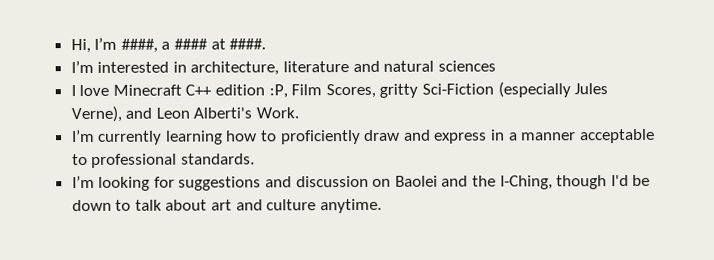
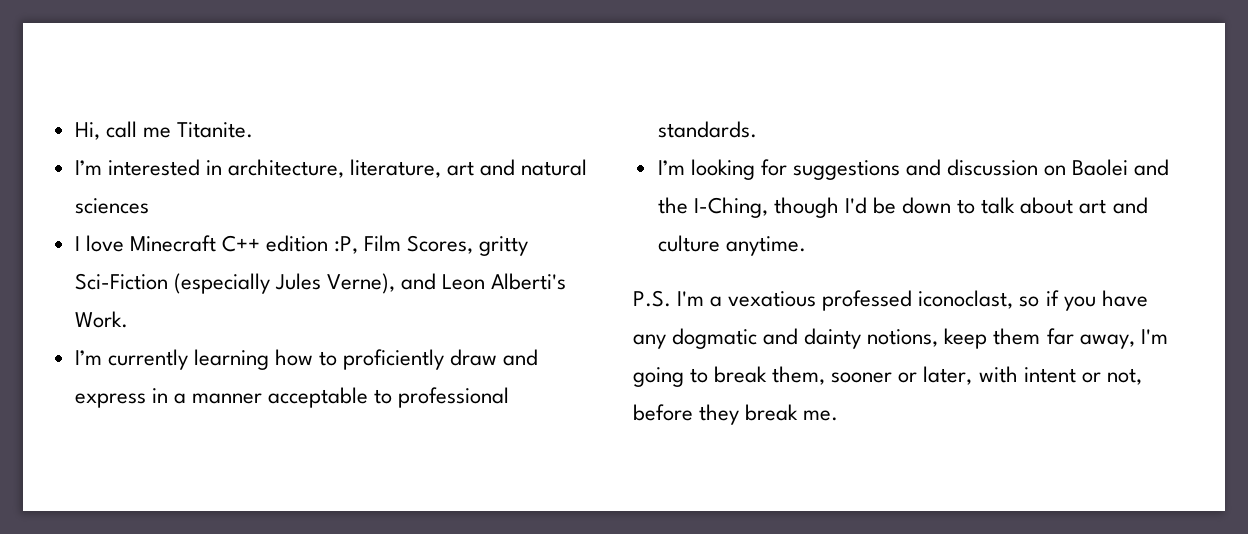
[94,37,267,53] I’m ####, a #### at ####. -> [105,121,253,138] call me Titanite.
[283,61,350,73] literature -> [350,159,475,178] literature, art
(382, 206) none -> [633,290,1148,311] [633,328,1168,349] [633,366,1142,387] [633,404,839,425] // P.S. I'm a vexatious professed iconoclast, so if you have any dogmatic and dainty notions, keep them far away, I'm going to break them, sooner or later, with intent or not, before they break me.

